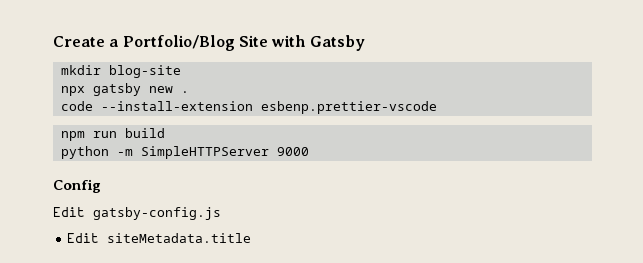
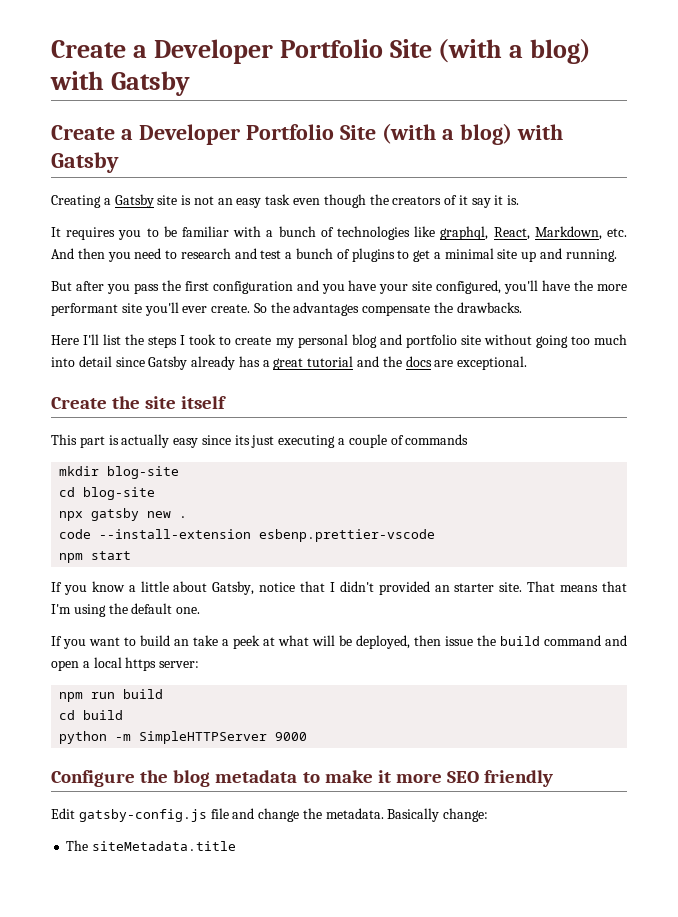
[53,35,365,51] Create a Portfolio/Blog Site with Gatsby -> [51,39,592,64] [50,71,190,96] [51,123,563,145] [51,152,119,173] [51,194,520,208] [51,226,627,240] [51,248,617,262] [51,280,627,294] [51,302,522,316] [51,334,627,348] [51,356,528,370] [51,396,227,409] [51,434,469,448] Create a Developer Portfolio Site (with a blog) with Gatsby // Create a Developer Portfolio Site (with a blog) with Gatsby // Creating a Gatsby site is not an easy task even though the creators of it say it is. // It requires you to be familiar with a bunch of technologies like graphql, React, Markdown, etc. And then you need to research and test a bunch of plugins to get a minimal site up and running. // But after you pass the first configuration and you have your site configured, you'll have the more performant site you'll ever create. So the advantages compensate the drawbacks. // Here I'll list the steps I took to create my personal blog and portfolio site without going too much into detail since Gatsby already has a great tutorial and the docs are exceptional. // Create the site itself // This part is actually easy since its just executing a couple of commands
(181, 71) none -> [59,487,156,500] // cd blog-site
(437, 107) none -> [59,551,132,563] [51,581,627,595] [51,603,201,617] [51,635,627,649] [51,657,200,671] // npm start // If you know a little about Gatsby, notice that I didn't provided an starter site. That means that I'm using the default one. // If you want to build an take a peek at what will be deployed, then issue the build command and open a local https server:
(165, 133) none -> [59,710,124,720] // cd build
[53,179,101,193] [53,207,221,220] [66,233,99,243] Config // Edit gatsby-config.js // Edit -> [51,770,554,787] [51,808,489,822] [66,840,89,851] Configure the blog metadata to make it more SEO friendly // Edit gatsby-config.js file and change the metadata. Basically change: // The

